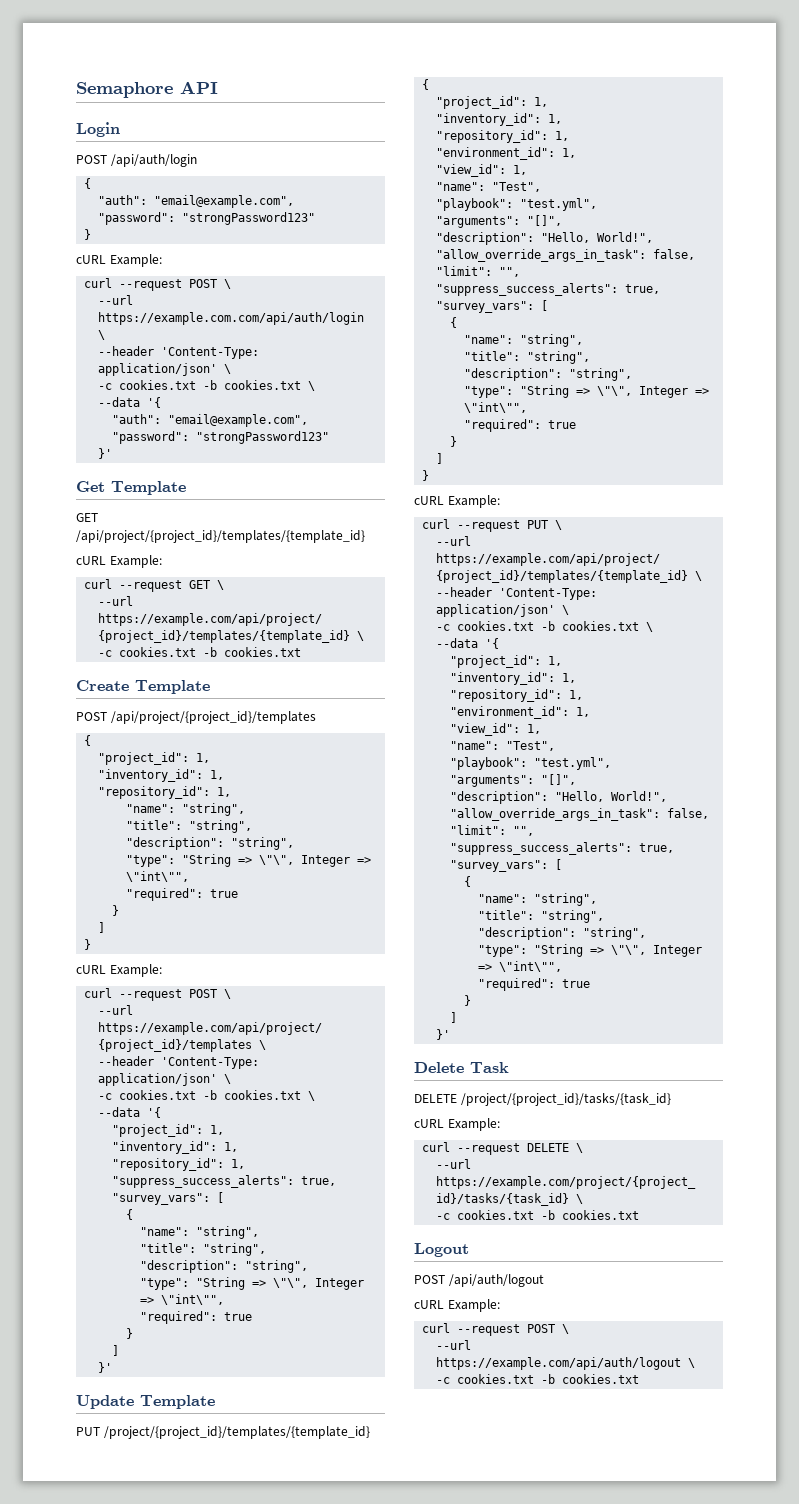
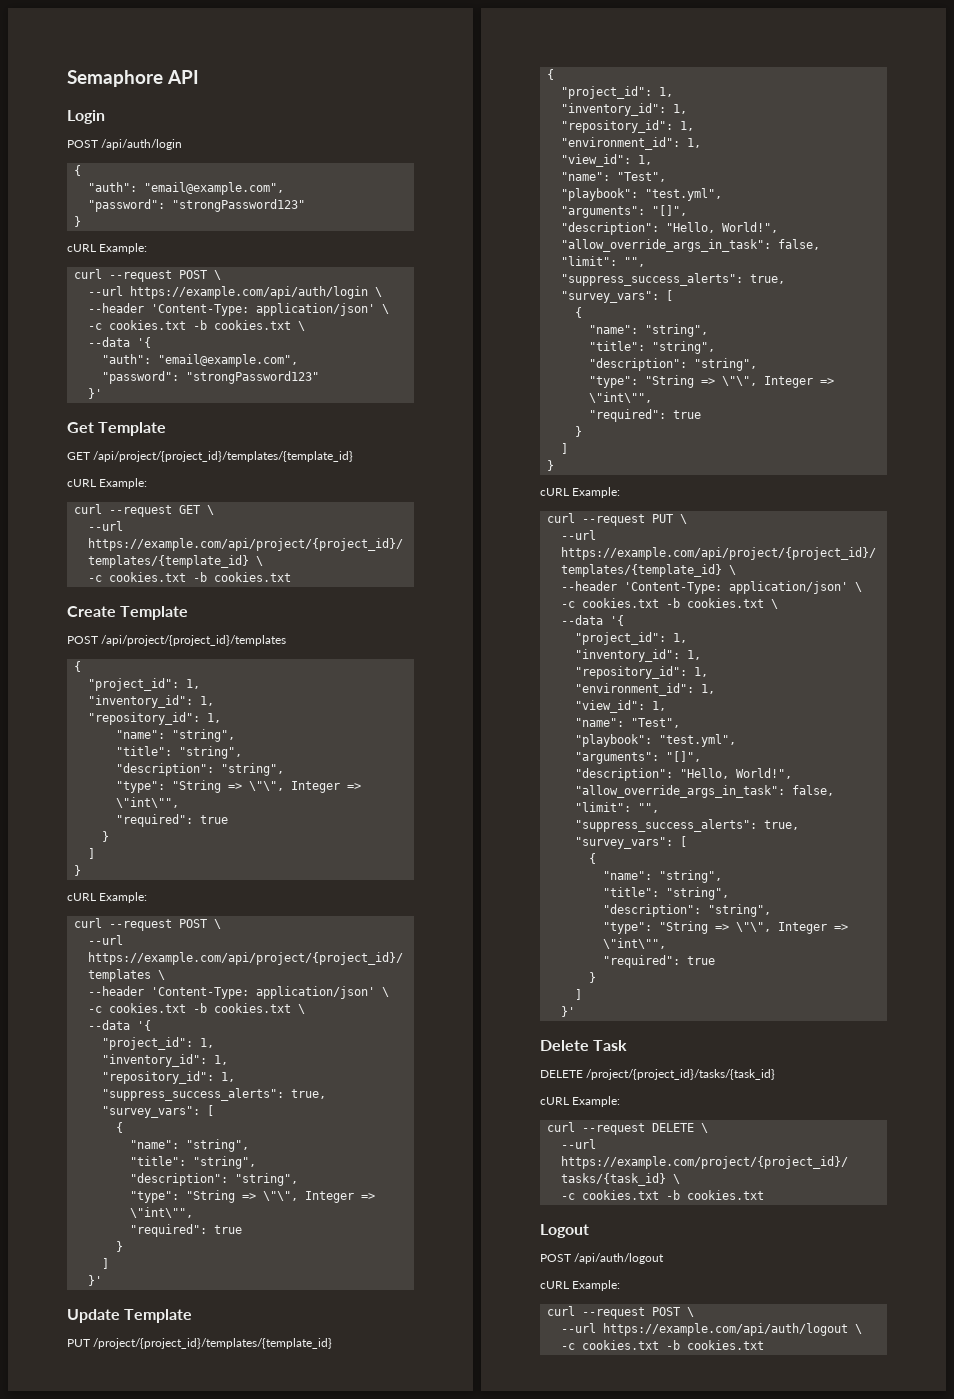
[98,312,365,325] https://example.com.com/api/auth/login -> [130,286,369,299] https://example.com/api/auth/login

